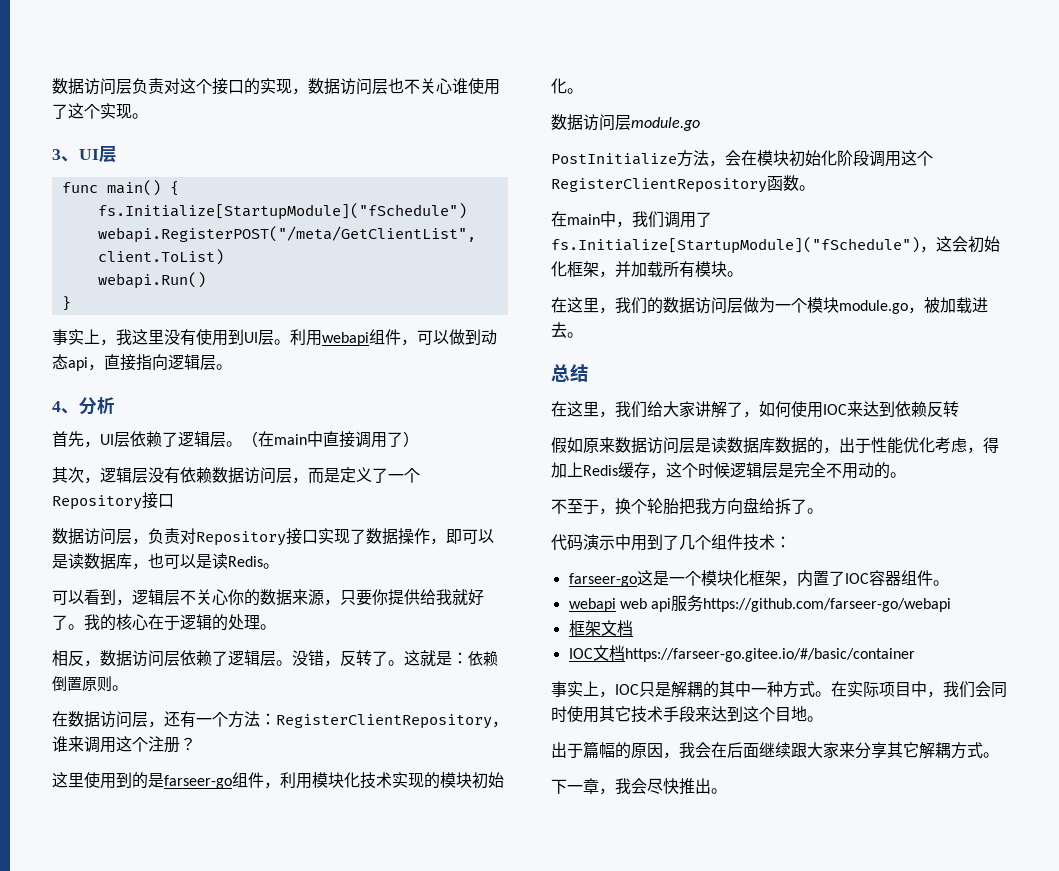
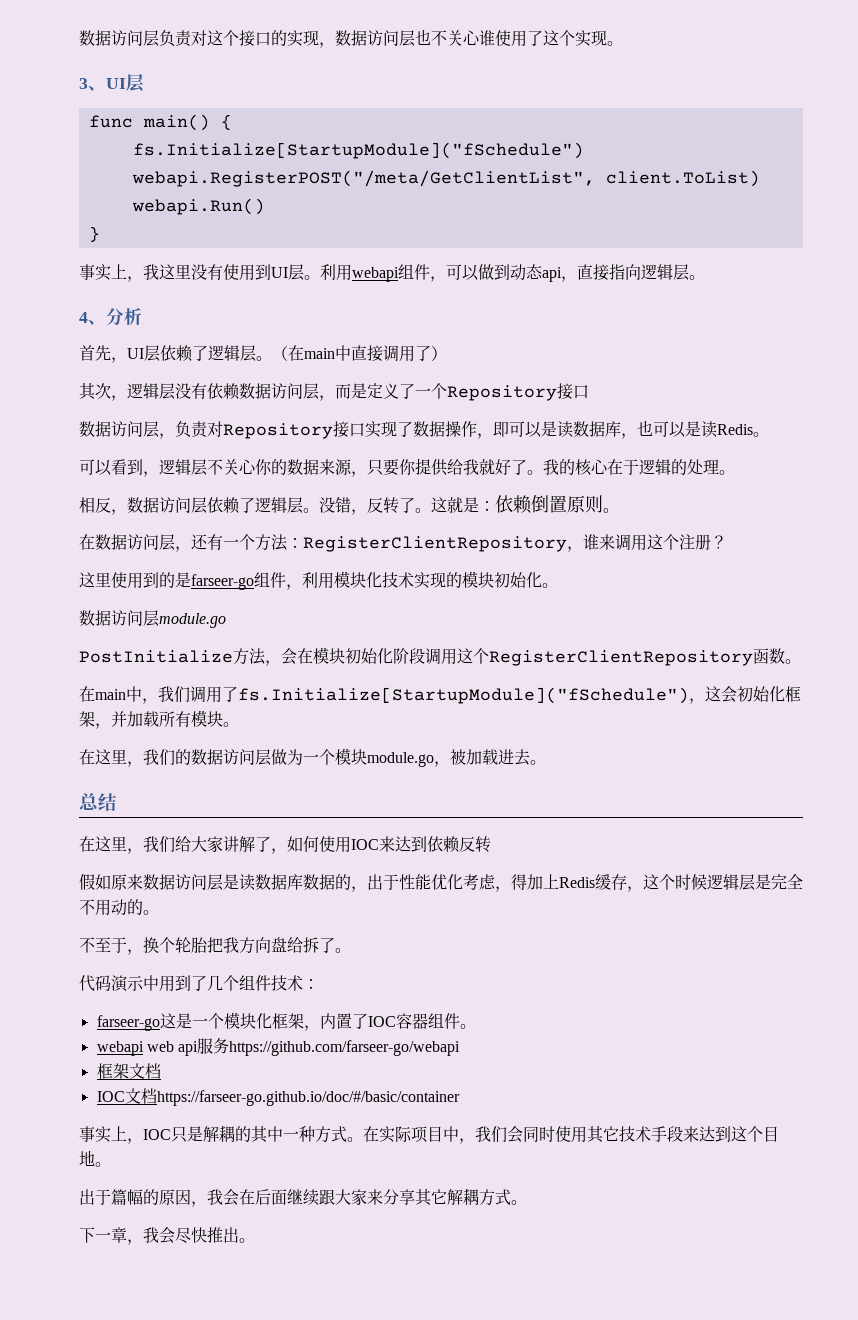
[624,648,915,662] https://farseer-go.gitee.io/#/basic/container -> [156,1090,460,1106] https://farseer-go.github.io/doc/#/basic/container

